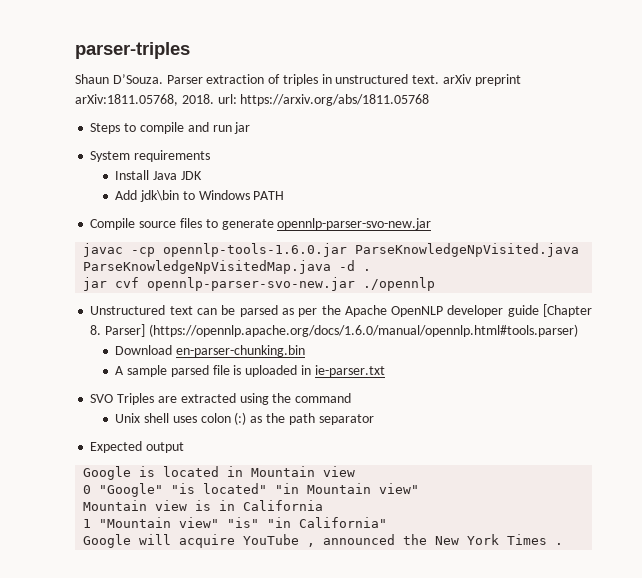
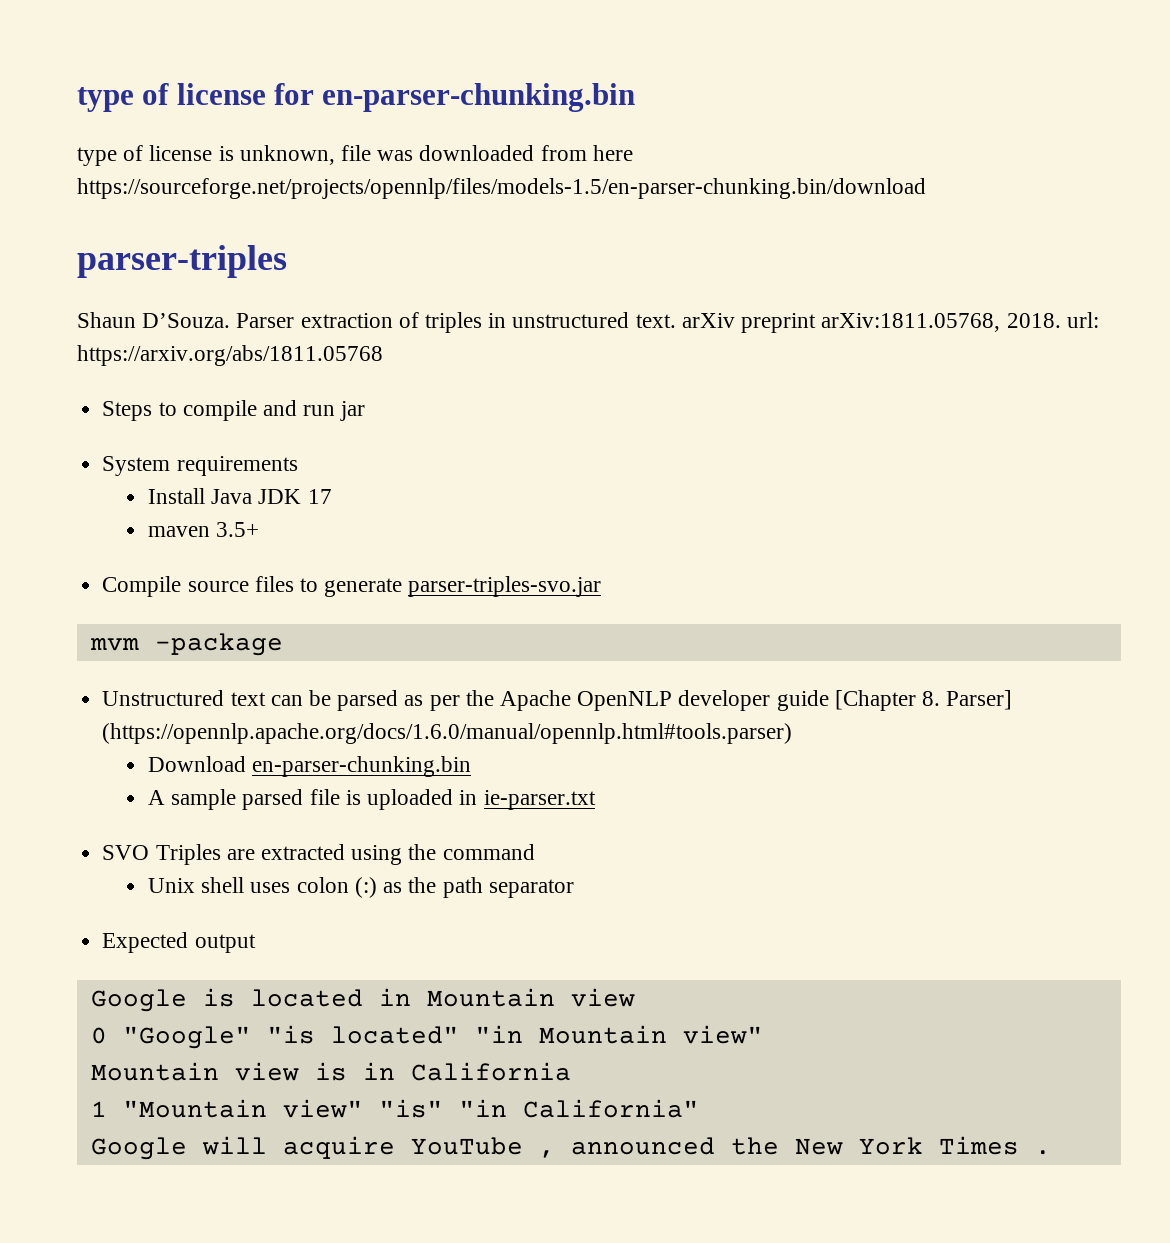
(75, 50) none -> [77,83,636,112] [77,145,633,166] [77,178,926,199] type of license for en-parser-chunking.bin // type of license is unknown, file was downloaded from here https://sourceforge.net/projects/opennlp/files/models-1.5/en-parser-chunking.bin/download //
[115,190,285,202] // Add jdk\bin to Windows PATH -> [307,489,332,504] [148,522,260,537] 17 // maven 3.5+
[277,218,432,230] [83,243,580,257] [83,260,372,274] [83,277,436,291] opennlp-parser-svo-new.jar // javac -cp opennlp-tools-1.6.0.jar ParseKnowledgeNpVisited.java ParseKnowledgeNpVisitedMap.java -d . // jar cvf opennlp-parser-svo-new.jar ./opennlp -> [408,576,602,597] [89,633,283,656] parser-triples-svo.jar // mvm -package

